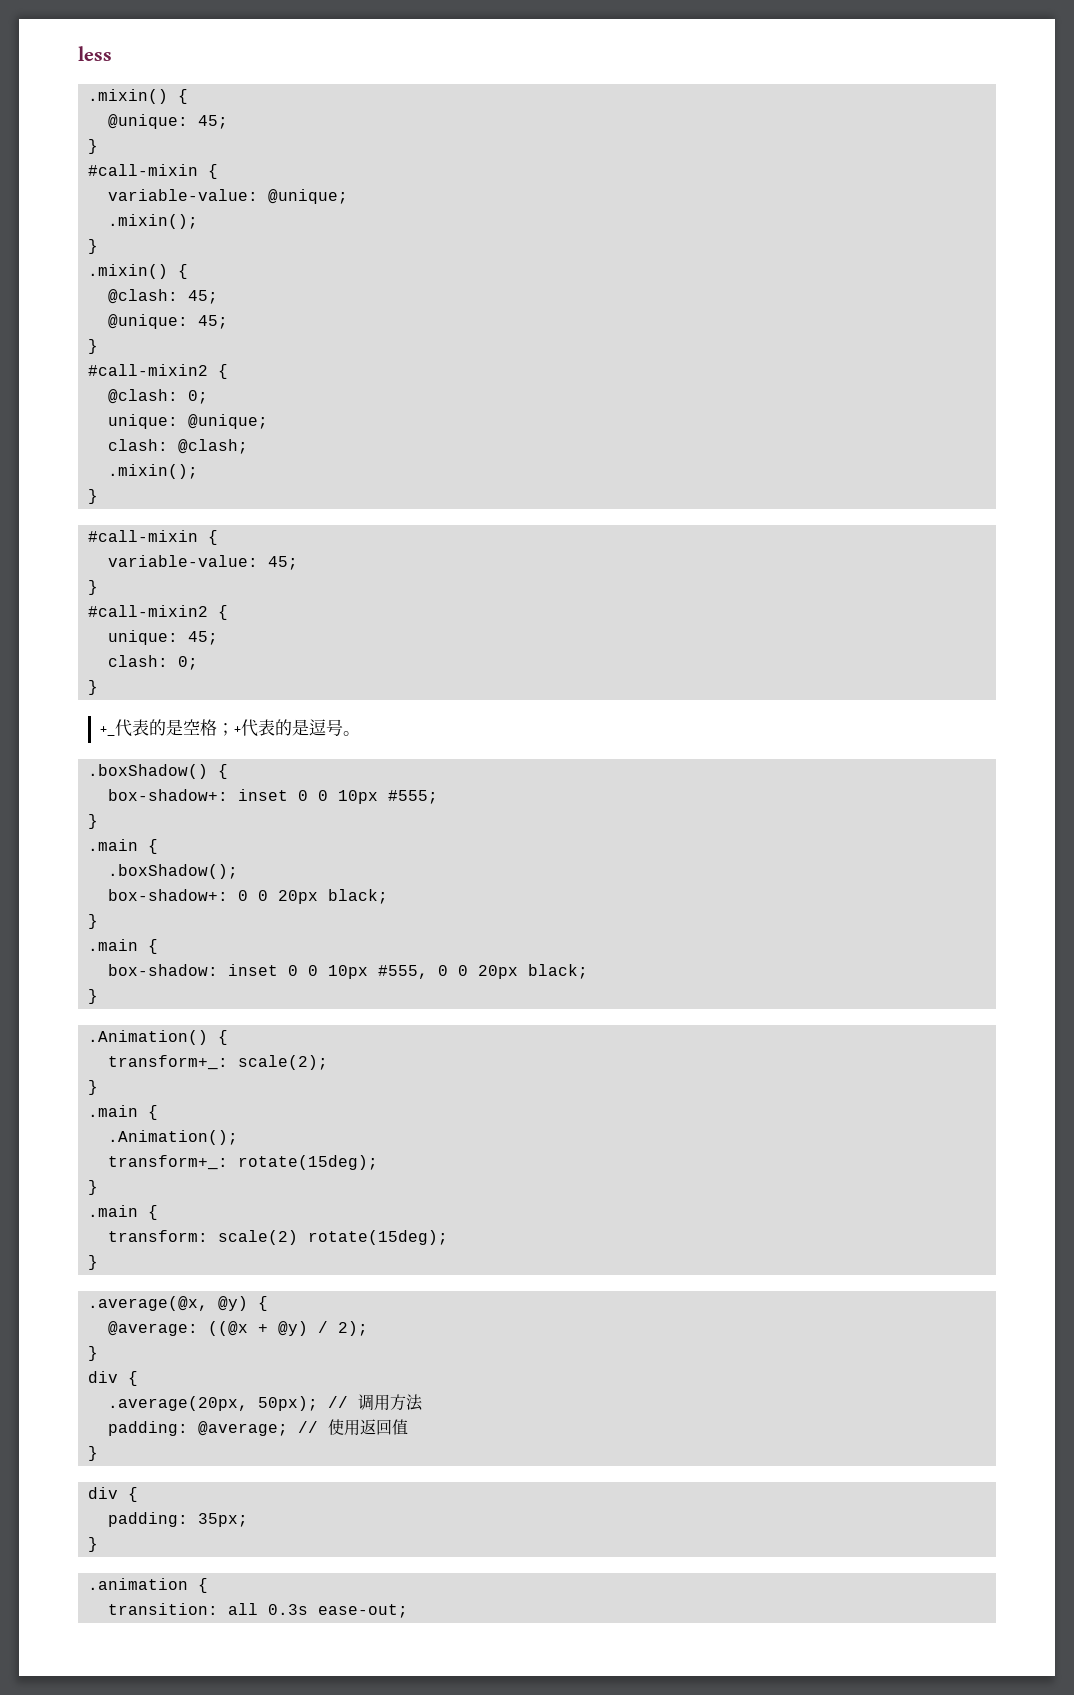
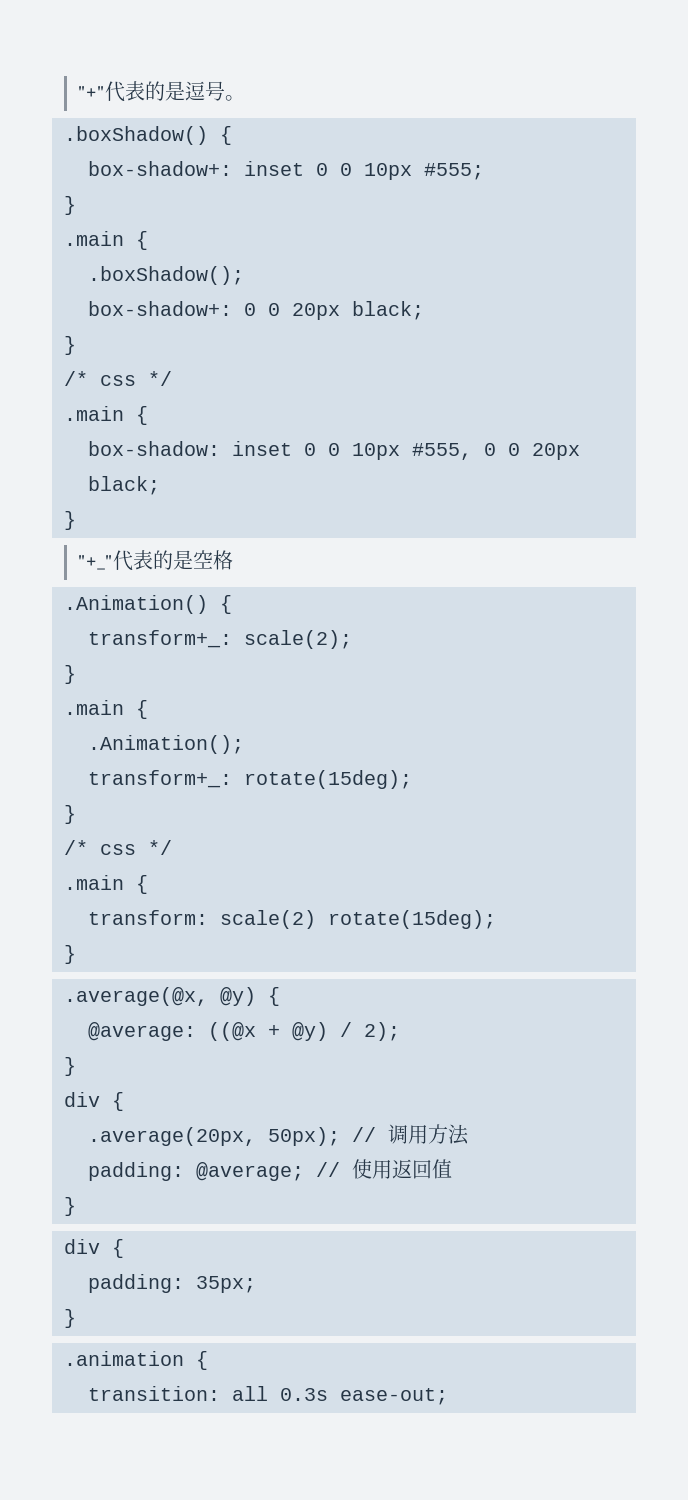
[78,46,112,61] [88,89,189,104] [108,114,229,129] [88,139,99,154] [88,164,219,179] [108,189,349,204] [108,214,199,229] [88,239,99,254] [88,264,189,279] [108,289,219,304] [108,314,229,329] [88,339,99,354] [88,364,229,379] [108,389,209,404] [108,414,269,429] [108,439,249,454] [108,464,199,479] [88,489,99,504] [88,530,219,545] [108,555,299,570] [88,580,99,595] [88,605,229,620] [108,630,219,645] [108,655,199,670] [88,680,99,695] [100,719,242,737] less // .mixin() { // @unique: 45; // } // #call-mixin { // variable-value: @unique; // .mixin(); // } // .mixin() { // @clash: 45; // @unique: 45; // } // #call-mixin2 { // @clash: 0; // unique: @unique; // clash: @clash; // .mixin(); // } // #call-mixin { // variable-value: 45; // } // #call-mixin2 { // unique: 45; // clash: 0; // } // +_代表的是空格；+ -> [78,85,106,99] "+"
(99, 921) none -> [64,371,172,386] // /* css */
(99, 996) none -> [78,550,234,571] // "+_"代表的是空格
(99, 1187) none -> [64,840,172,855] // /* css */

